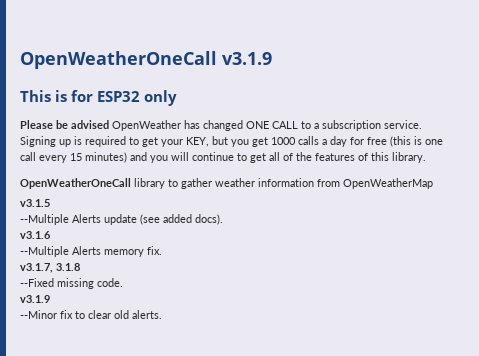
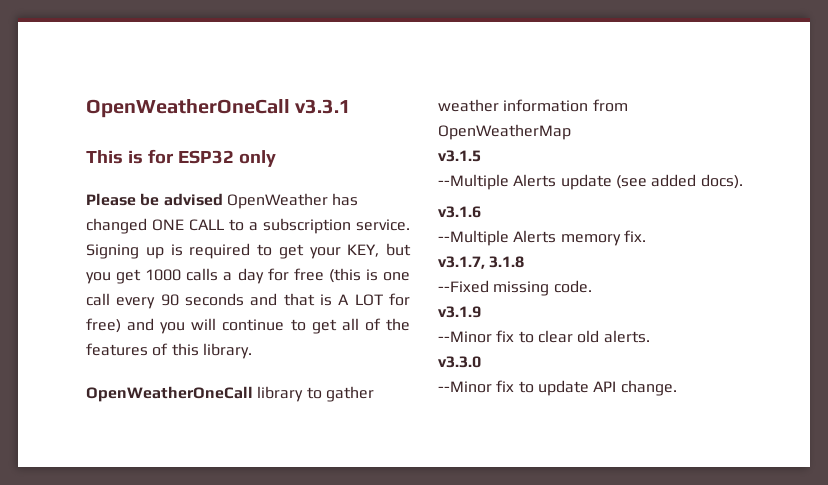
[20,51,272,69] OpenWeatherOneCall v3.1.9 -> [86,99,352,118] OpenWeatherOneCall v3.3.1
[70,152,127,163] 15 minutes) -> [160,293,410,306] [86,318,121,333] 90 seconds and that is A LOT for free)
(162, 314) none -> [438,356,481,368] [438,380,677,396] // v3.3.0 // --Minor fix to update API change.

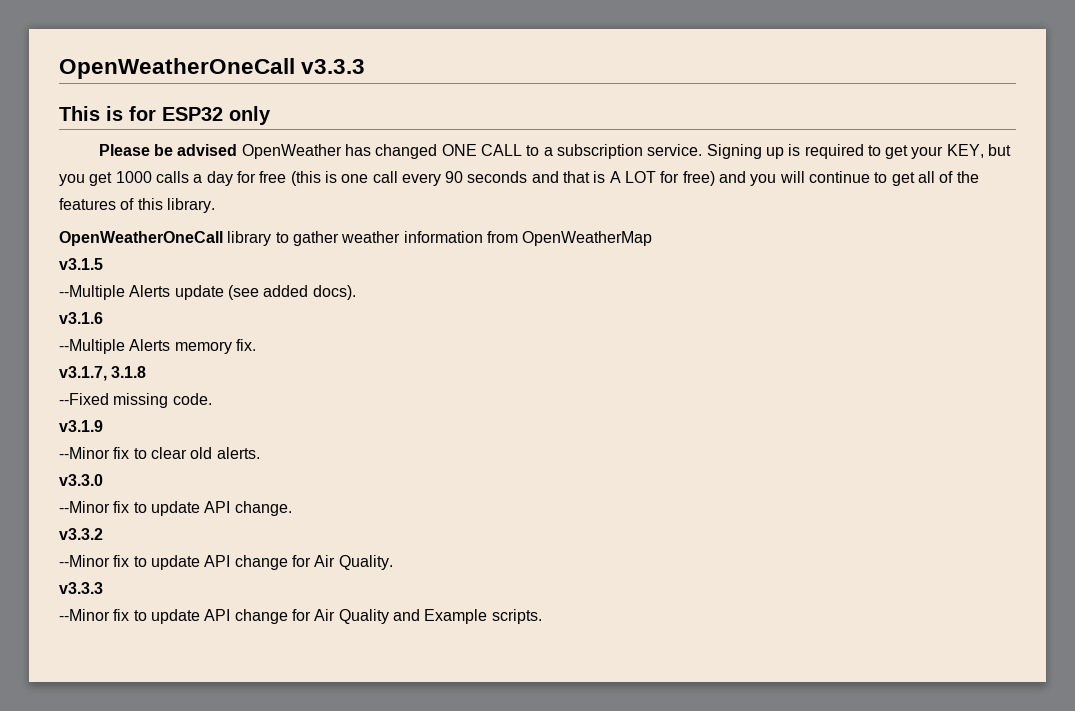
[86,99,352,118] OpenWeatherOneCall v3.3.1 -> [59,58,366,79] OpenWeatherOneCall v3.3.3
(677, 388) none -> [59,528,103,540] [59,555,393,570] [59,582,103,594] [59,609,542,624] // v3.3.2 // --Minor fix to update API change for Air Quality. // v3.3.3 // --Minor fix to update API change for Air Quality and Example scripts.

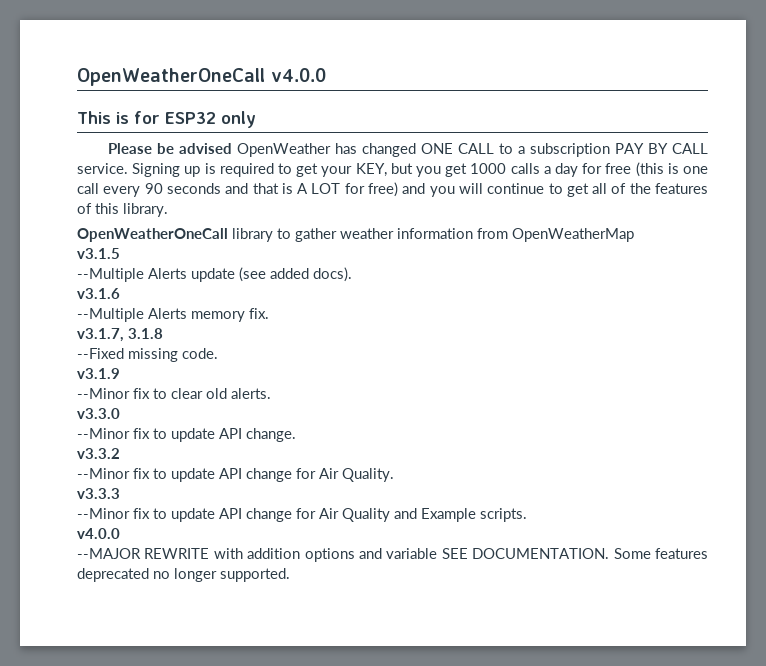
[59,58,366,79] OpenWeatherOneCall v3.3.3 -> [77,68,326,86] OpenWeatherOneCall v4.0.0
(643, 151) none -> [615,143,709,154] PAY BY CALL
(542, 616) none -> [77,528,120,539] [77,548,708,562] [77,568,290,582] // v4.0.0 // --MAJOR REWRITE with addition options and variable SEE DOCUMENTATION. Some features deprecated no longer supported.

